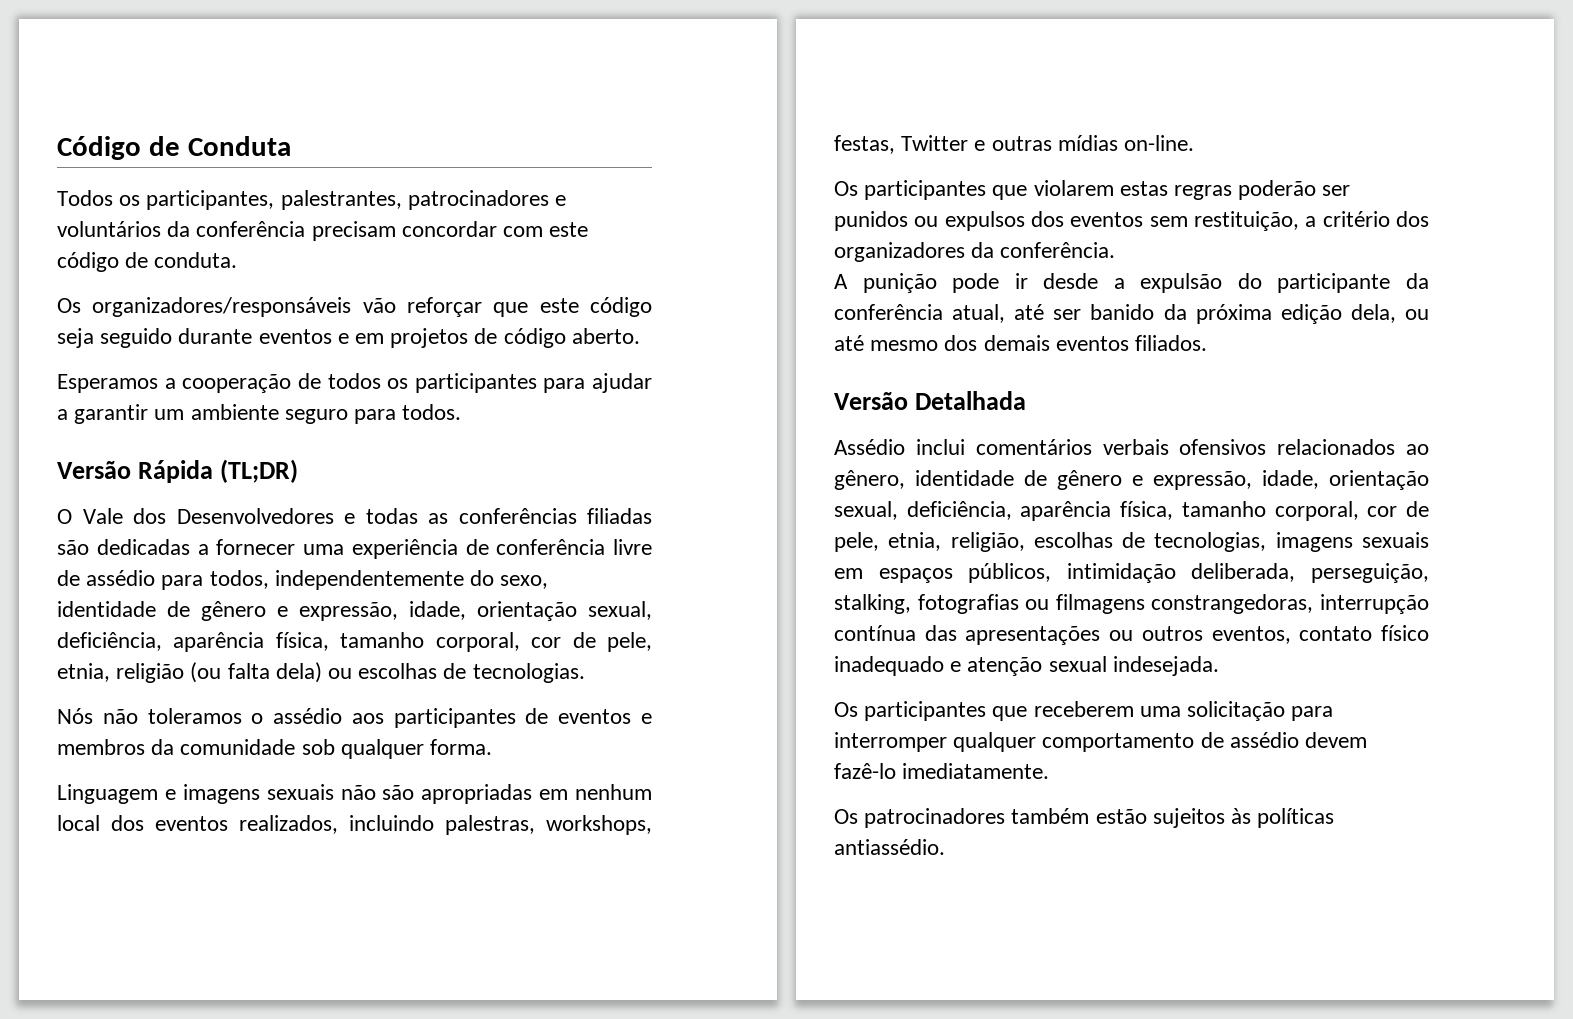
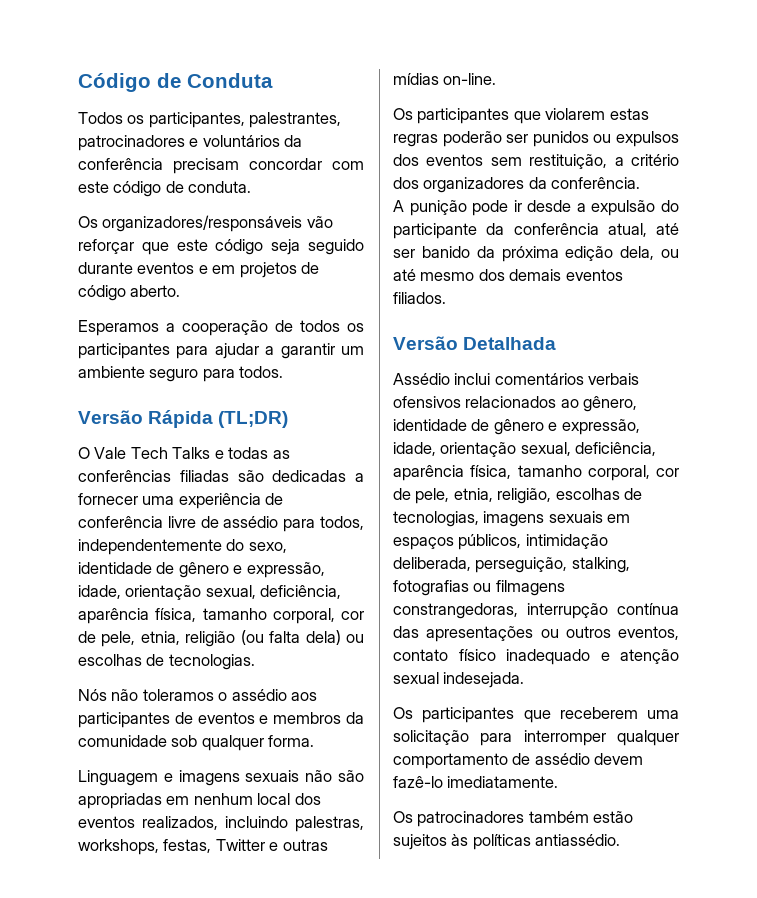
[133,508,334,524] dos Desenvolvedores -> [130,447,211,459] Tech Talks

